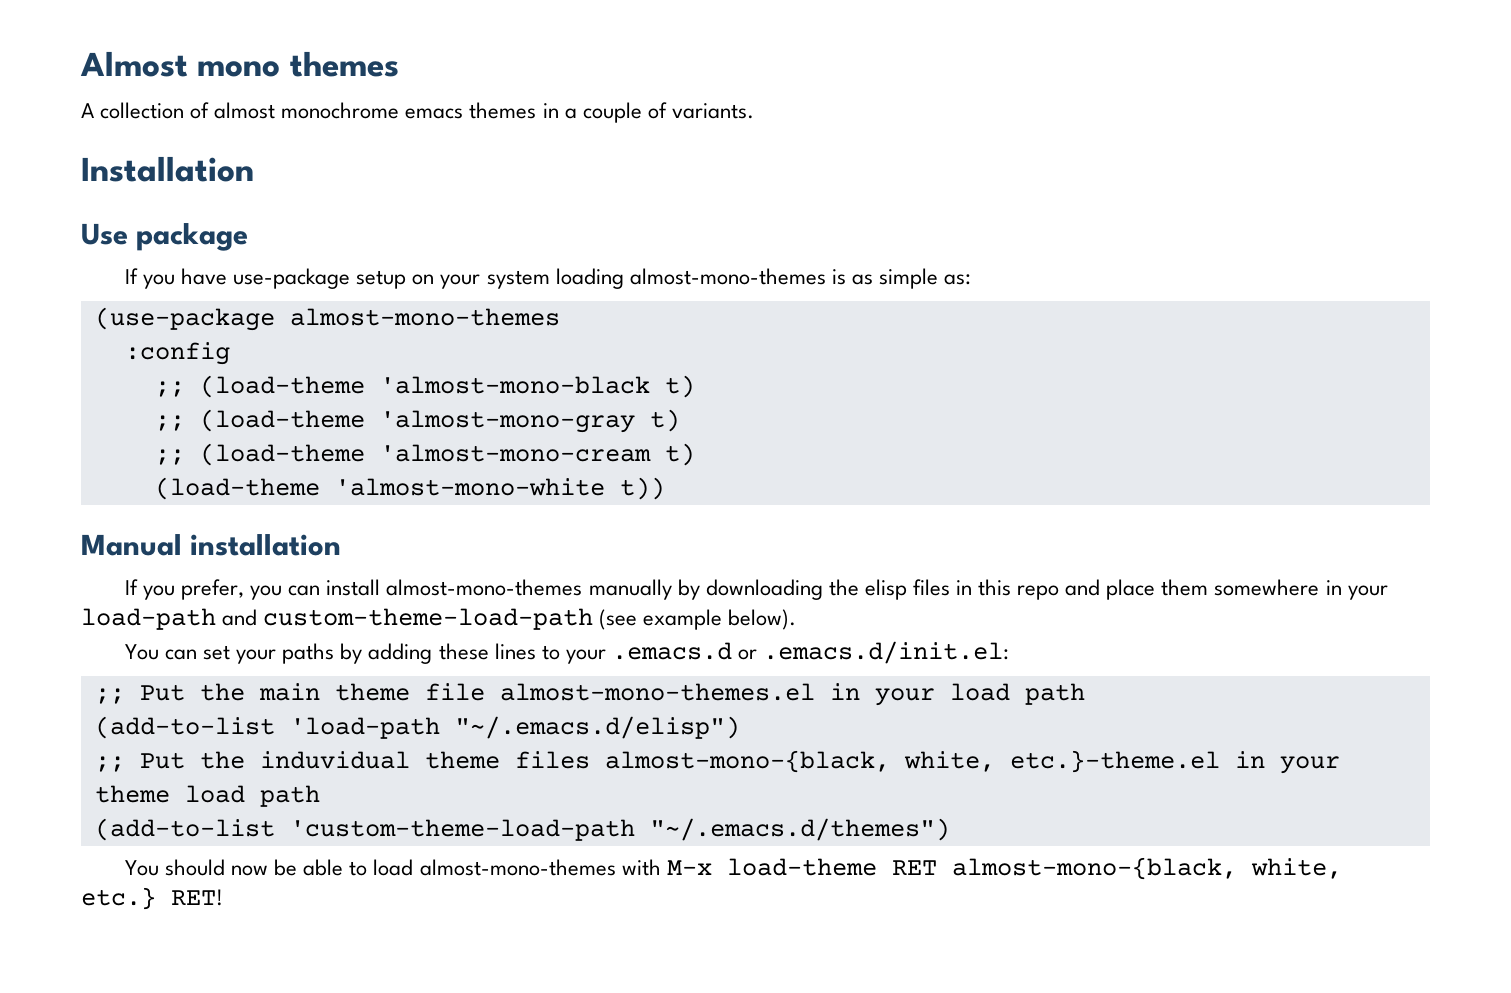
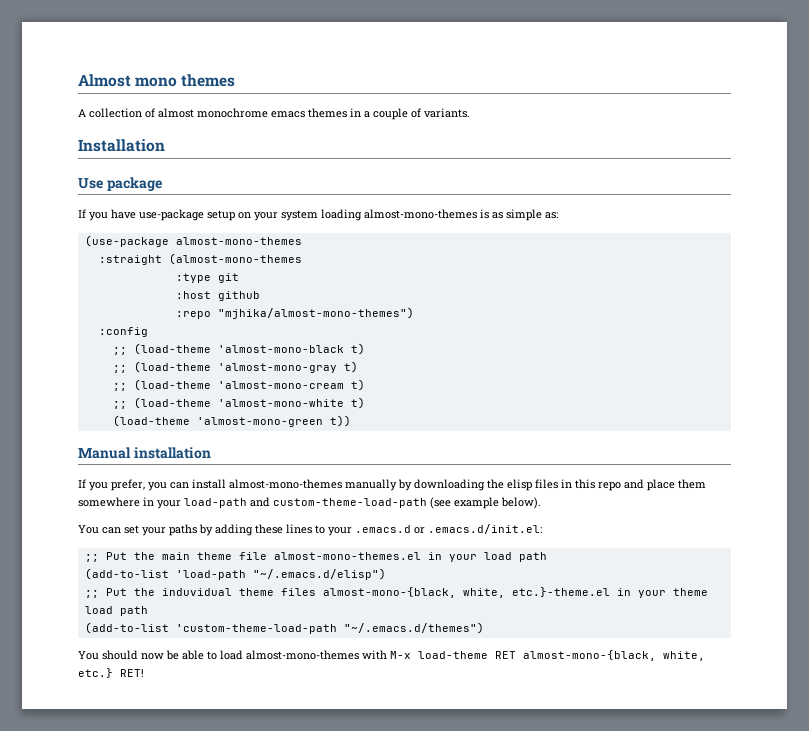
(560, 317) none -> [98,253,302,265] [175,273,239,283] [175,291,260,301] [175,307,414,319] // :straight (almost-mono-themes // :type git // :host github // :repo "mjhika/almost-mono-themes")
(695, 454) none -> [112,401,127,409] ;;
(605, 487) none -> [350,397,365,409] [112,415,323,427] t) // (load-theme 'almost-mono-green

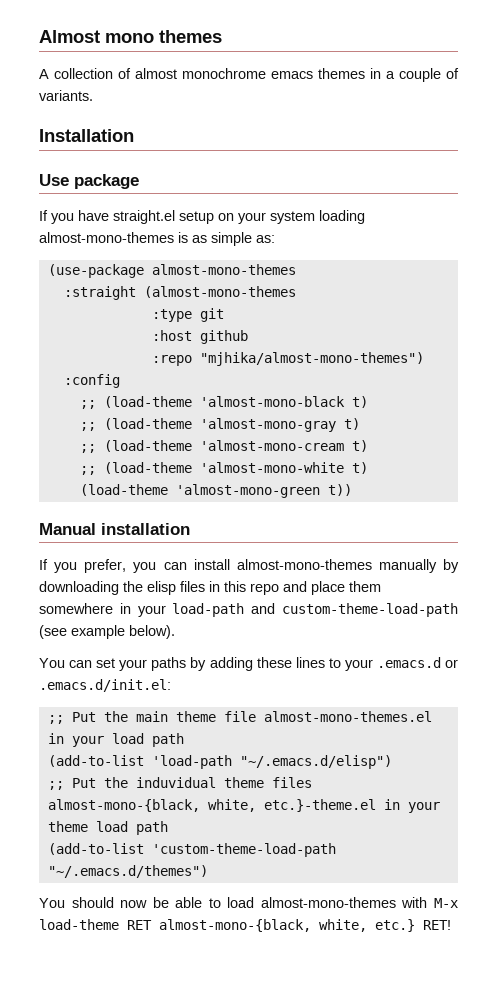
[139,209,204,221] use-package -> [113,210,175,224] straight.el

